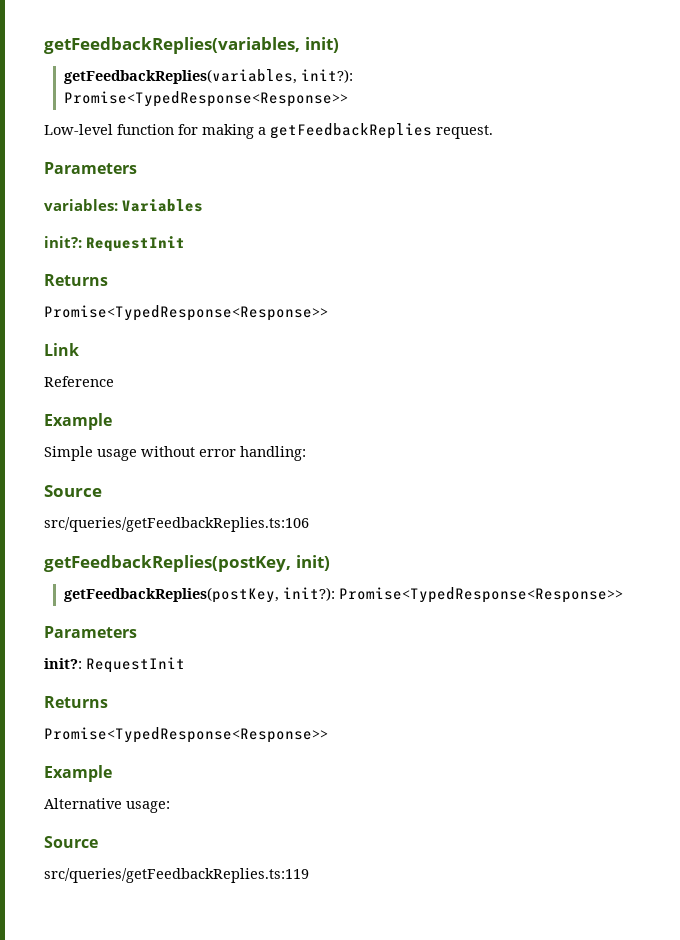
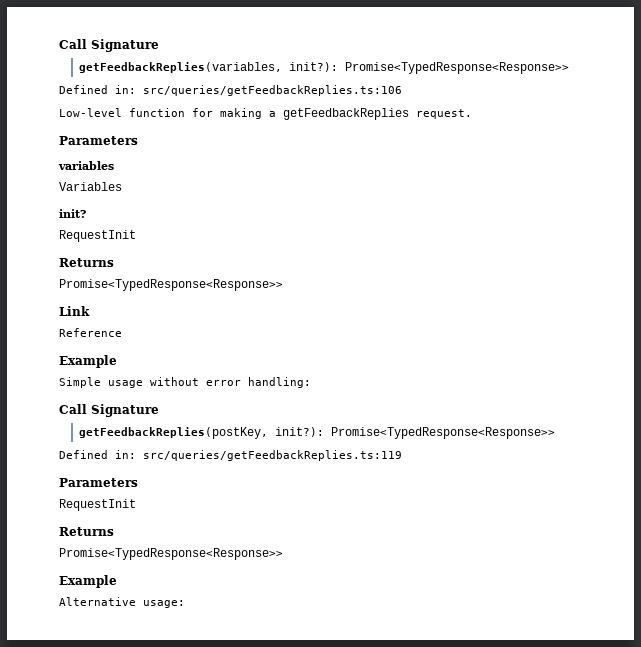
[44,37,339,54] getFeedbackReplies(variables, init) -> [59,39,159,52] Call Signature
(348, 99) none -> [59,85,402,96] // Defined in: src/queries/getFeedbackReplies.ts:106
[44,199,118,211] variables: -> [58,161,114,170] variables //
[44,236,82,248] init?: -> [59,209,86,218] init? //
[44,485,102,497] [44,517,309,532] [44,555,330,572] Source // src/queries/getFeedbackReplies.ts:106 // getFeedbackReplies(postKey, init) -> [59,404,159,417] Call Signature
[44,626,137,638] [44,658,82,669] // Parameters // init?: -> [59,450,402,461] [59,478,138,487] // Defined in: src/queries/getFeedbackReplies.ts:119 // Parameters //
[44,836,98,848] [44,868,309,883] // Source // src/queries/getFeedbackReplies.ts:119 -> (185, 604) none

